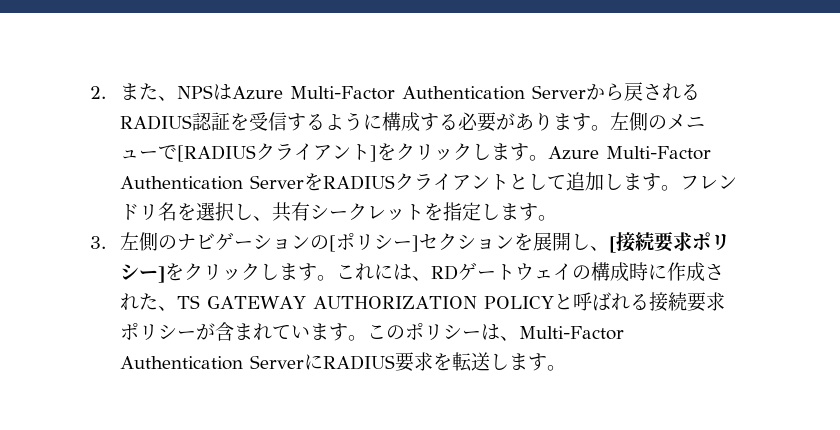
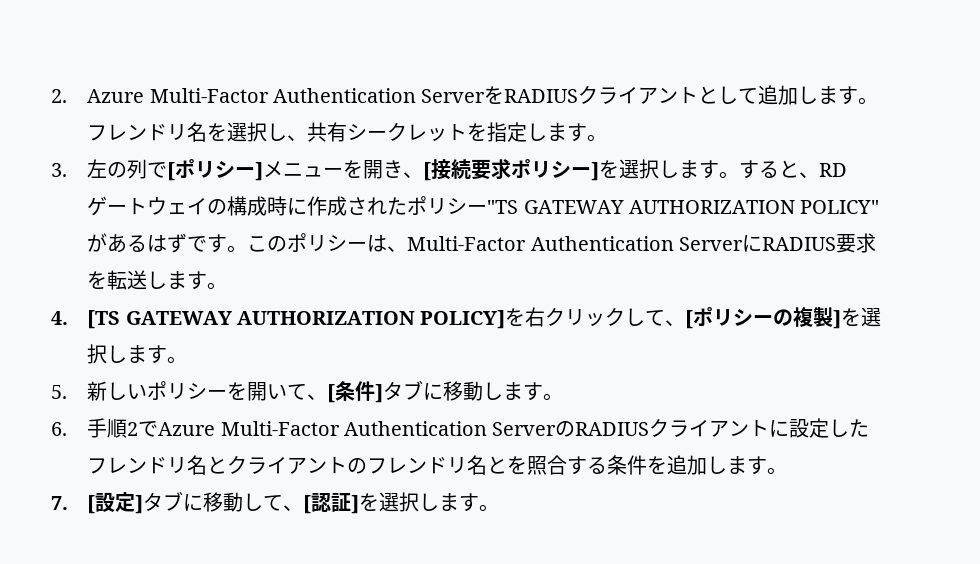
[120,82,701,101] [120,112,706,132] [120,143,549,162] また、NPSはAzure Multi-Factor Authentication Serverから戻されるRADIUS認証を受信するように構成する必要があります。左側のメニューで[RADIUSクライアント]をクリックします。 -> (67, 96) none
[139,232,591,252] 側のナビゲーションの[ポリシー]セクションを展開し -> [107,159,404,181] の列で[ポリシー]メニューを開き
[184,263,413,281] クリックします。これには -> [619,159,800,179] 選択します。すると
[158,292,726,312] [120,322,330,341] 、TS GATEWAY AUTHORIZATION POLICYと呼ばれる接続要求ポリシーが含まれていま -> [407,196,880,215] [87,233,208,253] ポリシー"TS GATEWAY AUTHORIZATION POLICY"があるはずで
(567, 368) none -> [51,307,882,329] [87,344,188,364] [51,380,564,403] [51,418,870,438] [87,455,788,475] [51,491,500,514] // 4. [TS GATEWAY AUTHORIZATION POLICY]を右クリックして、[ポリシーの複製]を選択します。 // 5.新しいポリシーを開いて、[条件]タブに移動します。 // 6.手順2でAzure Multi-Factor Authentication ServerのRADIUSクライアントに設定したフレンドリ名とクライアントのフレンドリ名とを照合する条件を追加します。 // 7. [設定]タブに移動して、[認証]を選択します。

